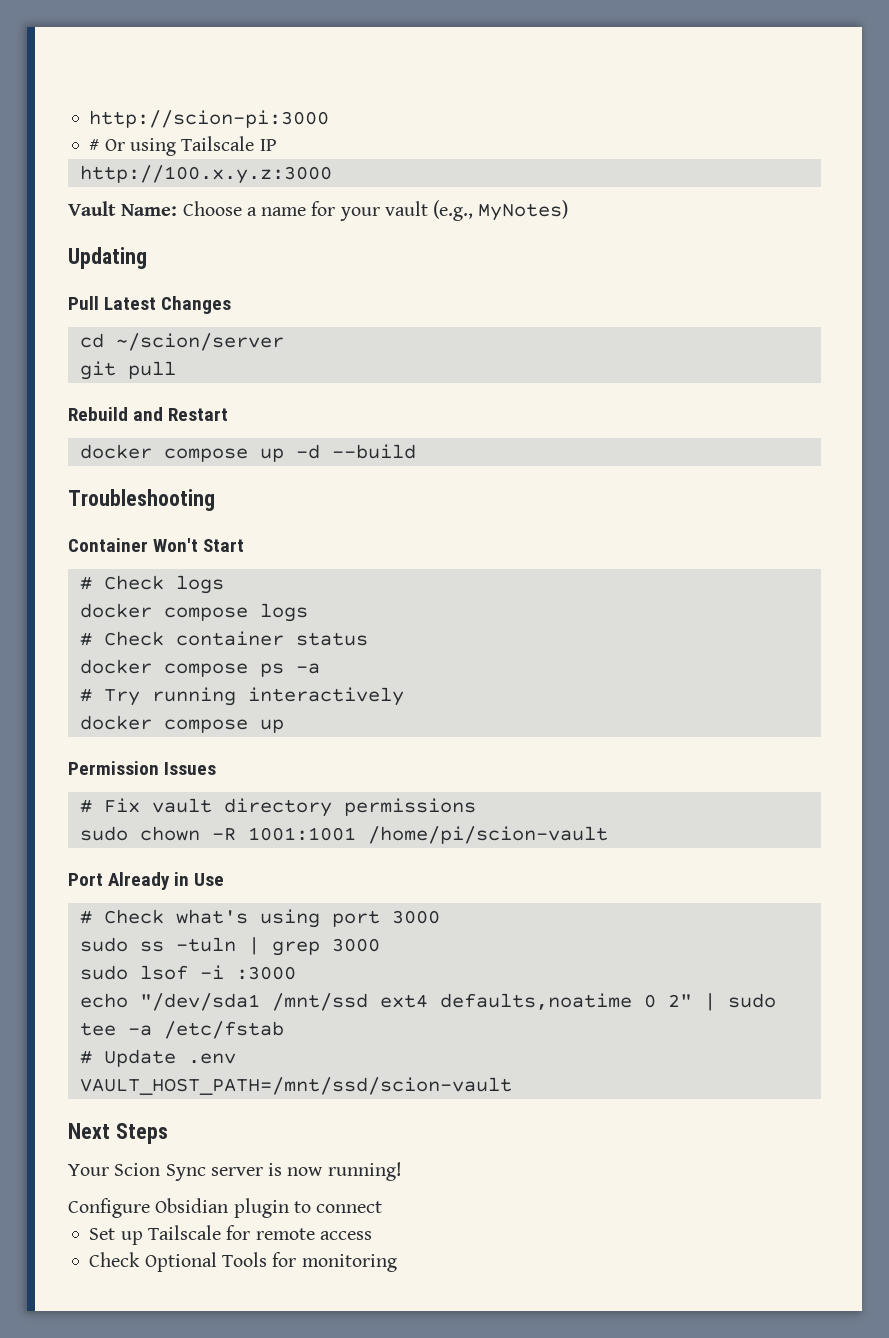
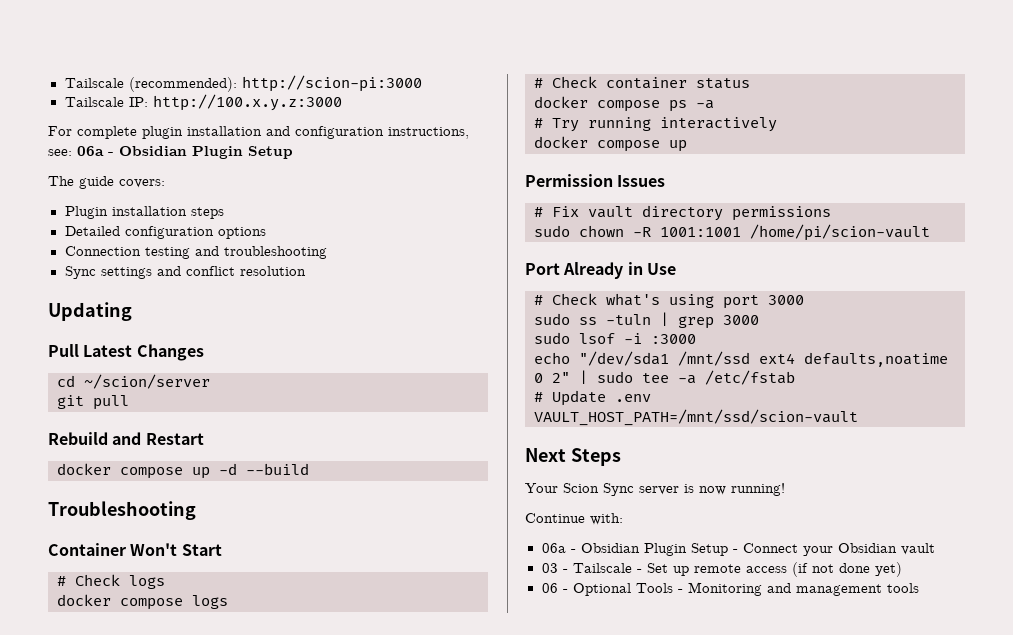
(89, 119) none -> [64,77,237,92] Tailscale (recommended):
[89,136,277,156] [79,165,332,184] [68,200,569,221] # Or using Tailscale IP // http://100.x.y.z:3000 // Vault Name: Choose a name for your vault (e.g., MyNotes) -> [64,94,342,111] [48,126,469,139] [48,146,293,159] [48,176,165,189] [64,206,224,219] [64,226,266,239] [64,246,327,259] [64,266,306,279] Tailscale IP: http://100.x.y.z:3000 // For complete plugin installation and configuration instructions, see: 06a - Obsidian Plugin Setup // The guide covers: // Plugin installation steps // Detailed configuration options // Connection testing and troubleshooting // Sync settings and conflict resolution
[68,1198,383,1218] [89,1225,372,1245] [89,1252,397,1272] Configure Obsidian plugin to connect // Set up Tailscale for remote access // Check Optional Tools for monitoring -> [525,513,623,525] [541,543,935,556] [541,562,902,577] [541,582,919,596] Continue with: // 06a - Obsidian Plugin Setup - Connect your Obsidian vault // 03 - Tailscale - Set up remote access (if not done yet) // 06 - Optional Tools - Monitoring and management tools

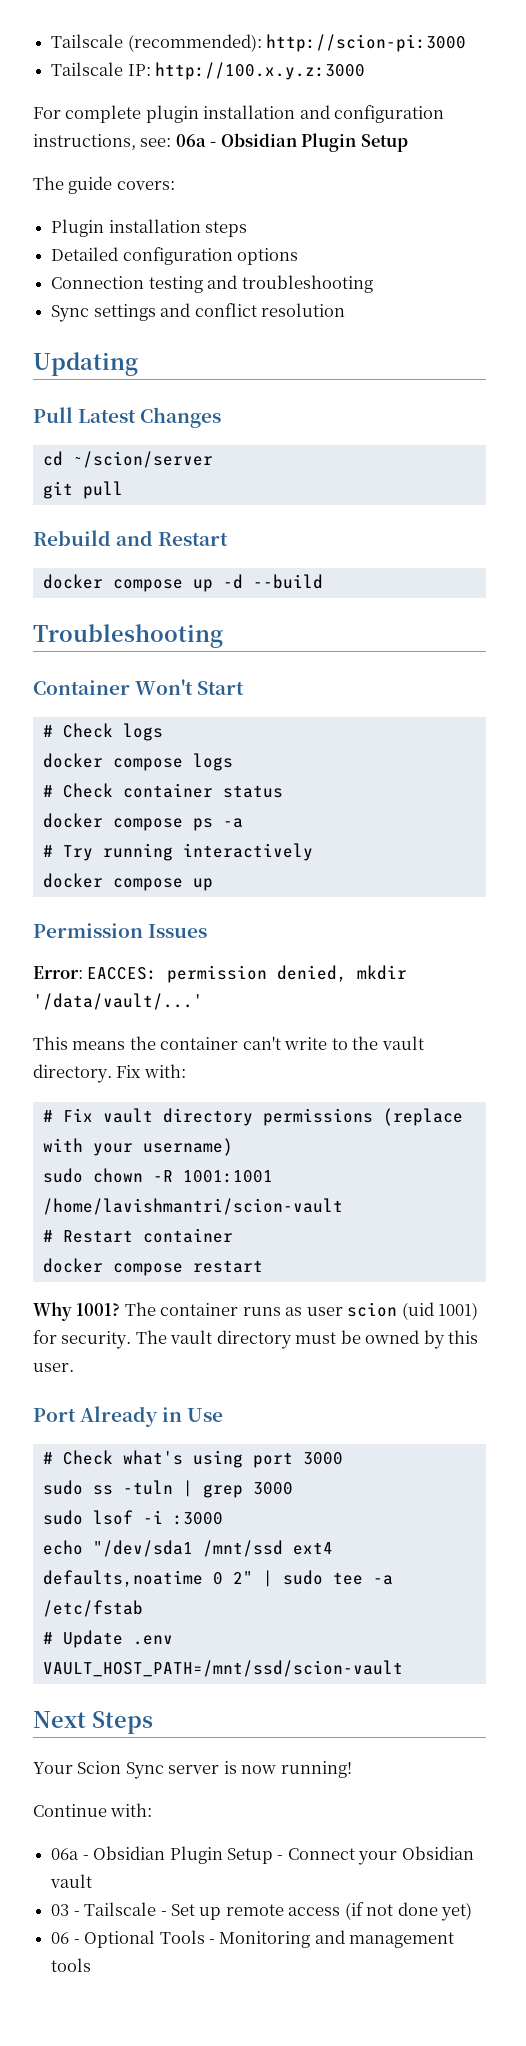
(666, 181) none -> [33,965,408,983] [33,993,203,1010] [33,1036,424,1050] [33,1064,186,1083] // Error: EACCES: permission denied, mkdir '/data/vault/...' // This means the container can't write to the vault directory. Fix with:
(831, 213) none -> [382,1108,463,1126] [42,1138,233,1156] (replace with your username)
[750,224,930,241] /home/pi/scion-vault -> [42,1198,343,1215] [42,1228,233,1243] [42,1258,263,1276] [33,1302,479,1321] [33,1330,479,1349] [33,1363,74,1372] /home/lavishmantri/scion-vault // # Restart container // docker compose restart // Why 1001? The container runs as user scion (uid 1001) for security. The vault directory must be owned by this user.

